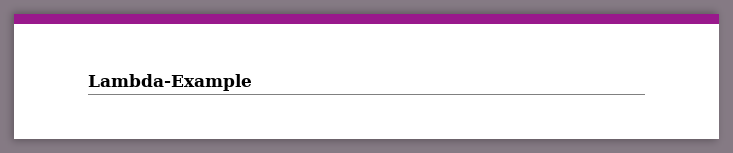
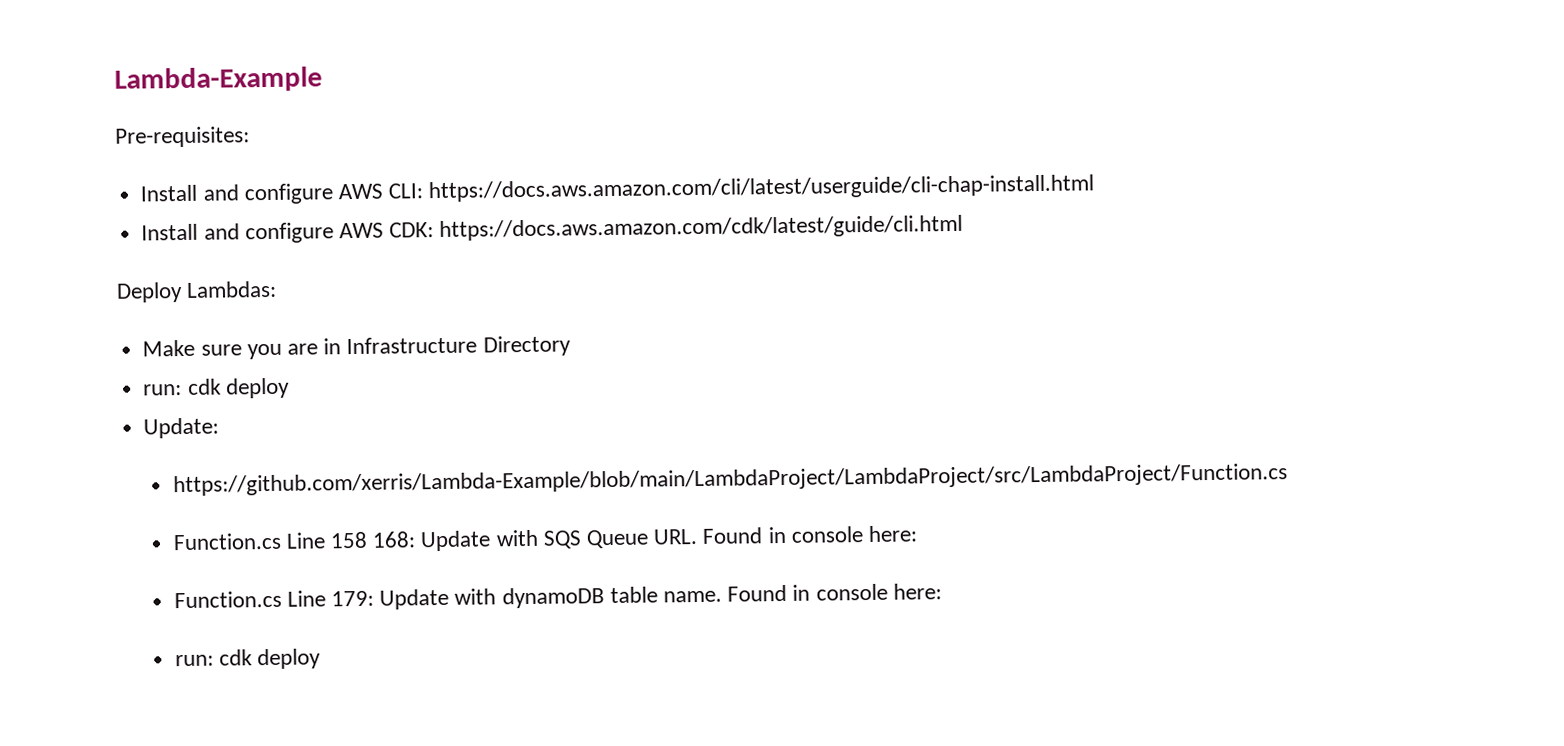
(252, 82) none -> [115,126,250,148] [140,174,1095,205] [141,214,964,244] [116,280,278,303] [142,335,571,360] [143,377,290,399] [143,417,220,439] [172,463,1288,497] [172,525,918,552] [173,583,942,610] [174,648,321,670] // Pre-requisites: // Install and configure AWS CLI: https://docs.aws.amazon.com/cli/latest/userguide/cli-chap-install.html // Install and configure AWS CDK: https://docs.aws.amazon.com/cdk/latest/guide/cli.html // Deploy Lambdas: // Make sure you are in Infrastructure Directory // run: cdk deploy // Update: // https://github.com/xerris/Lambda-Example/blob/main/LambdaProject/LambdaProject/src/LambdaProject/Function.cs // Function.cs Line 158 168: Update with SQS Queue URL. Found in console here: // Function.cs Line 179: Update with dynamoDB table name. Found in console here: // run: cdk deploy

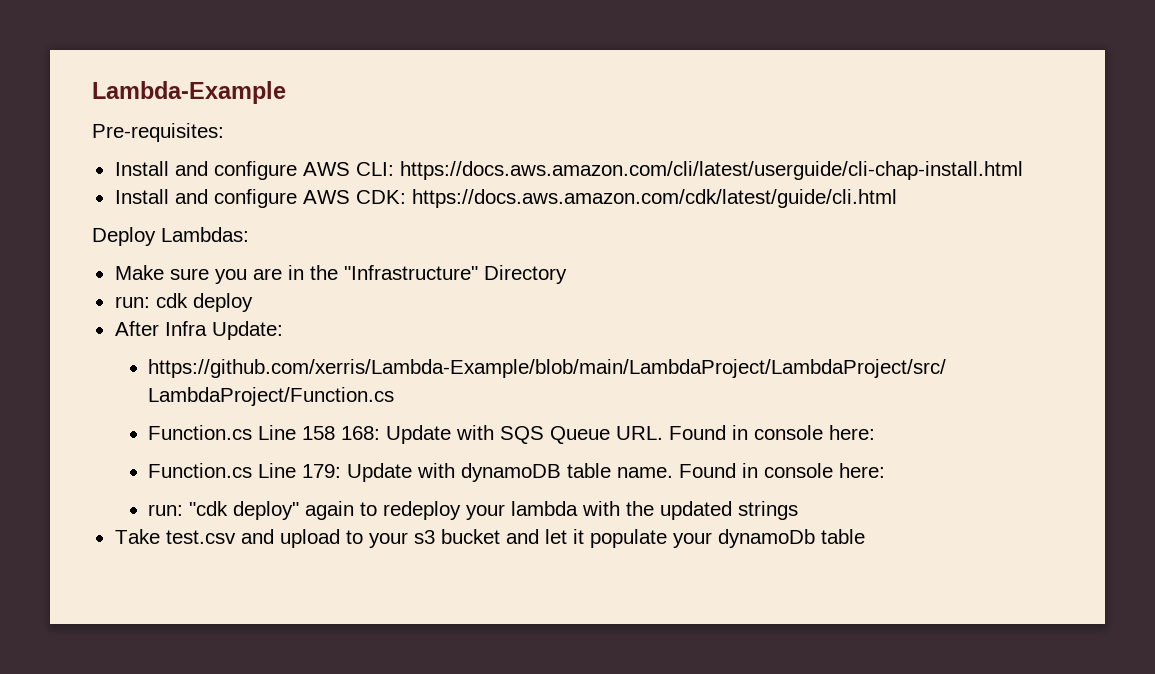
[346,336,478,355] Infrastructure -> [309,265,478,280] the "Infrastructure"
(290, 388) none -> [114,321,207,336] After Infra
[218,648,321,670] cdk deploy -> [189,501,799,520] [114,529,865,548] "cdk deploy" again to redeploy your lambda with the updated strings // Take test.csv and upload to your s3 bucket and let it populate your dynamoDb table

